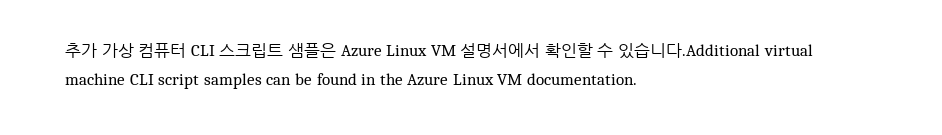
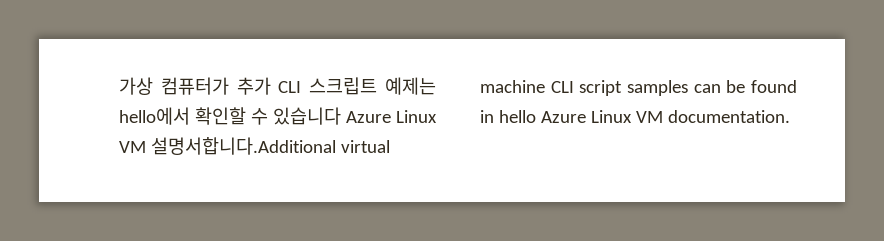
[65,42,761,59] 추가 가상 컴퓨터 CLI 스크립트 샘플은 Azure Linux VM 설명서에서 확인할 수 있습니다.Additional -> [119,77,436,95] [119,107,437,125] [119,137,336,155] 가상 컴퓨터가 추가 CLI 스크립트 예제는 hello에서 확인할 수 있습니다 Azure Linux VM 설명서합니다.Additional
[379,73,403,85] the -> [498,110,536,123] hello

